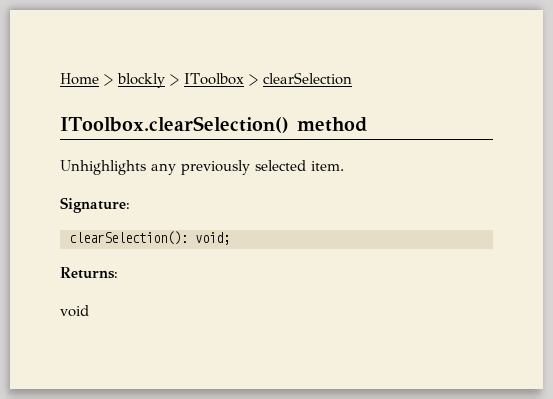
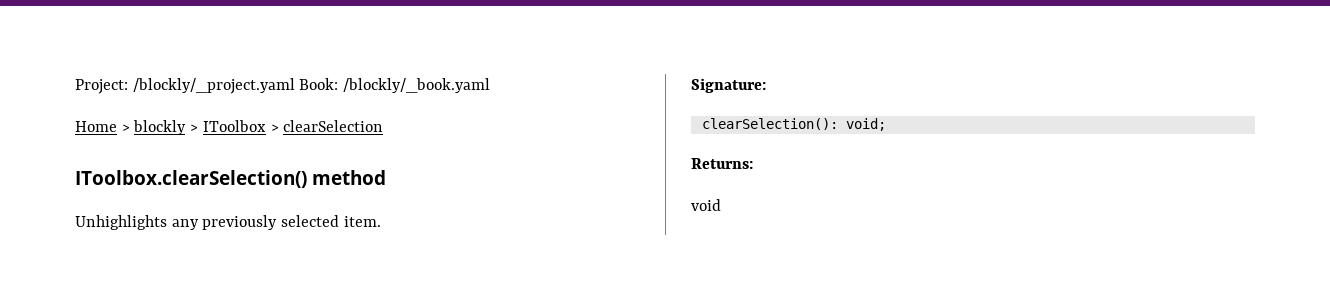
(60, 79) none -> [75,78,491,94] Project: /blockly/_project.yaml Book: /blockly/_book.yaml //

